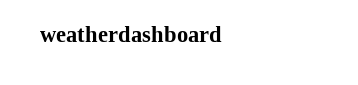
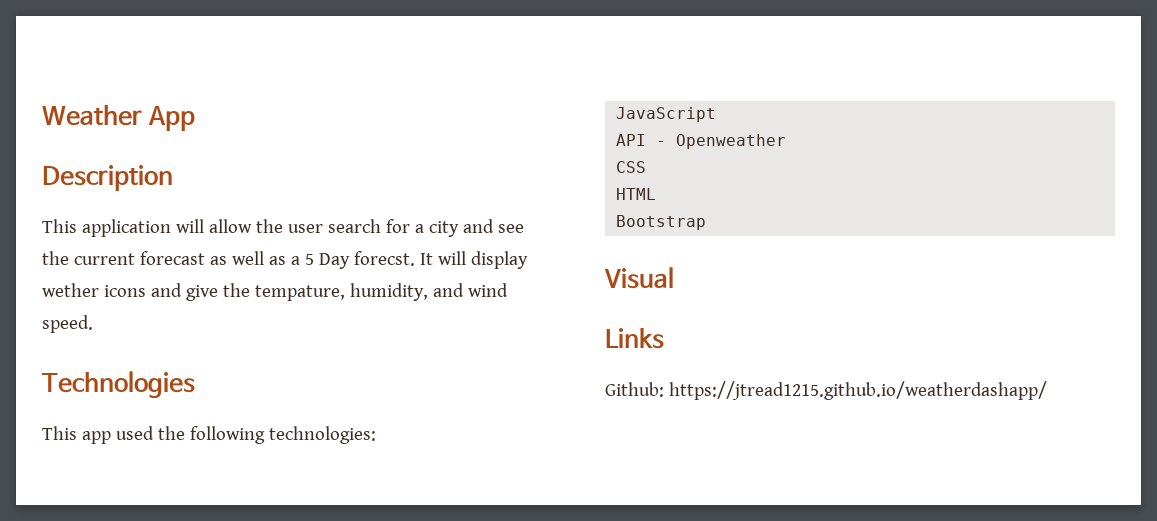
[40,26,222,42] weatherdashboard -> [42,105,195,131] [42,165,173,191] [42,219,524,237] [42,251,528,269] [42,283,508,301] [42,315,93,333] [42,371,195,398] [42,426,376,444] [616,107,717,122] [616,134,787,149] [616,161,647,173] [616,188,657,200] [616,215,707,230] [604,267,674,289] [605,328,664,349] [605,381,1047,400] Weather App // Description // This application will allow the user search for a city and see the current forecast as well as a 5 Day forecst. It will display wether icons and give the tempature, humidity, and wind speed. // Technologies // This app used the following technologies: // JavaScript // API - Openweather // CSS // HTML // Bootstrap // Visual // Links // Github: https://jtread1215.github.io/weatherdashapp/

